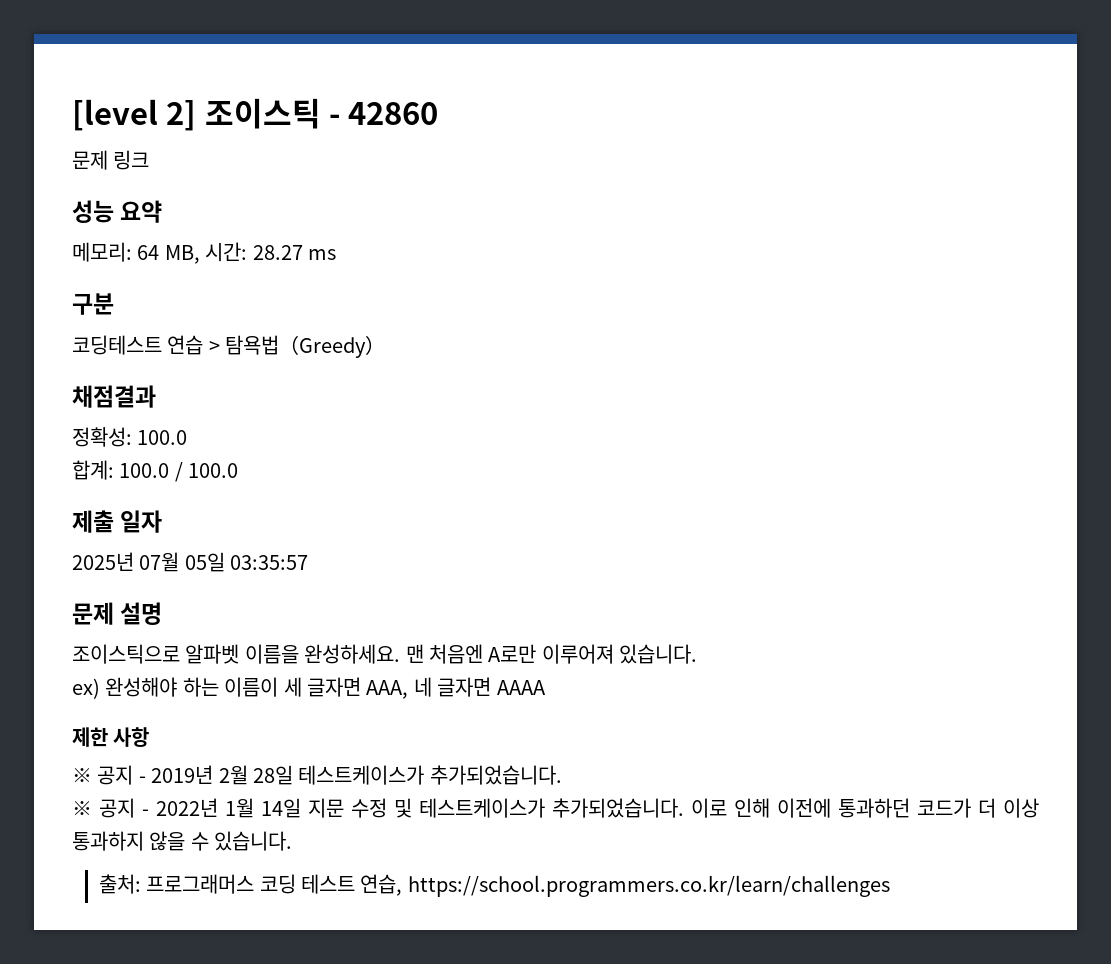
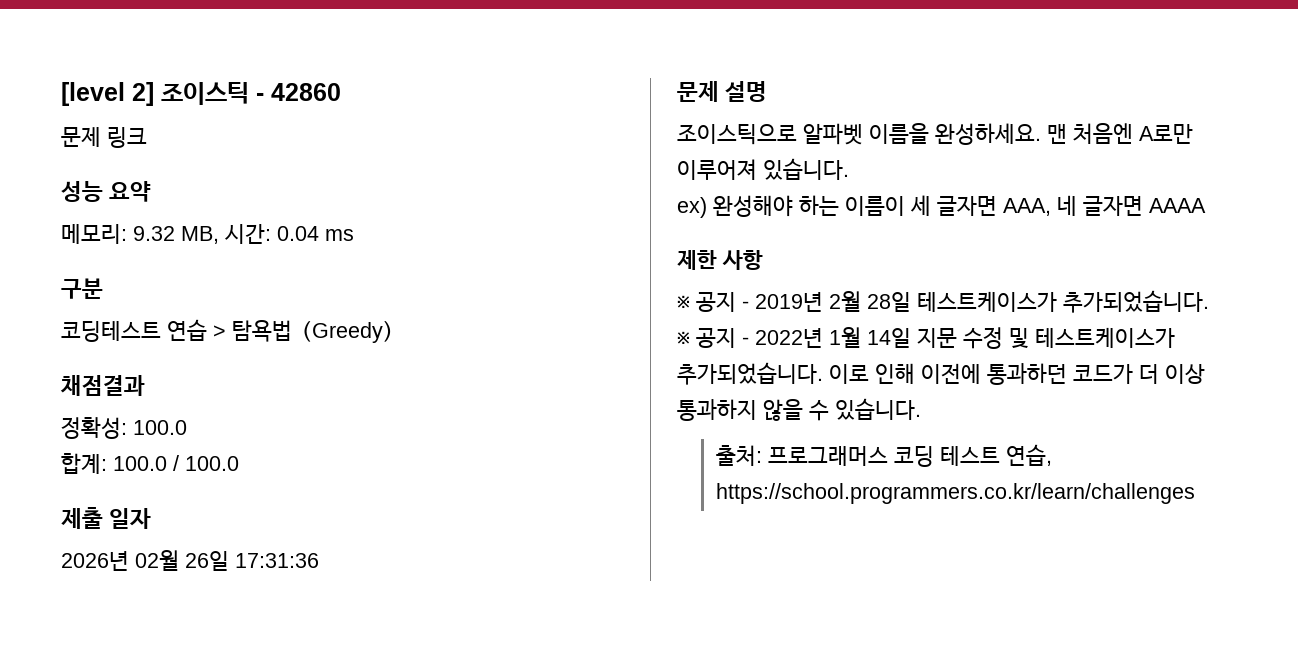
[137,245,160,260] 64 -> [133,226,175,241] 9.32
[252,245,303,260] 28.27 -> [277,226,319,241] 0.04
[72,552,309,572] 2025년 07월 05일 03:35:57 -> [61,550,319,571] 2026년 02월 26일 17:31:36

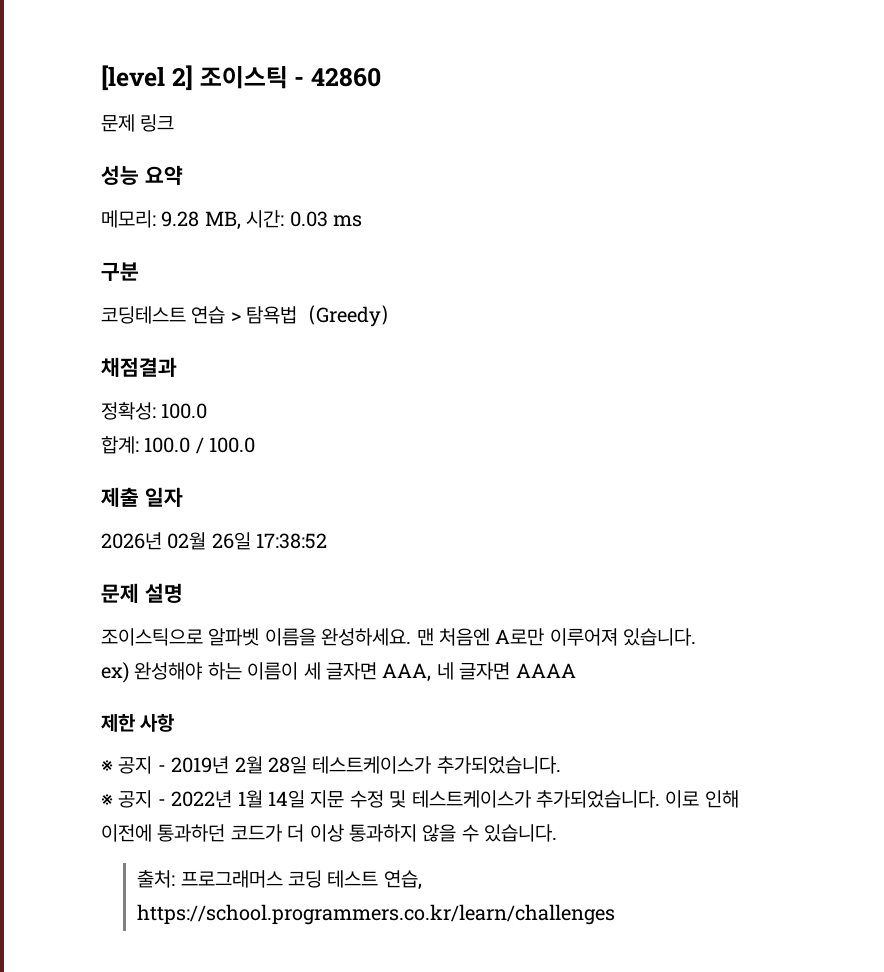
[133,226,175,241] 9.32 -> [161,211,200,227] 9.28
[277,226,319,241] 0.04 -> [289,211,328,227] 0.03
[235,553,319,568] 17:31:36 -> [256,533,328,549] 17:38:52

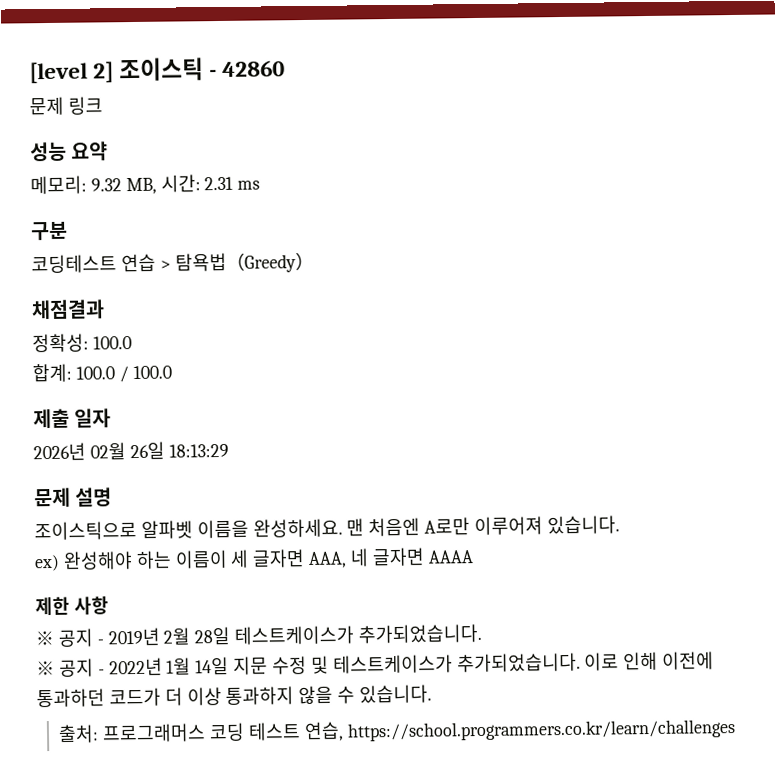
[161,211,200,227] 9.28 -> [90,178,122,192] 9.32
[289,211,328,227] 0.03 -> [204,176,234,191] 2.31
[256,533,328,549] 17:38:52 -> [168,443,229,458] 18:13:29

